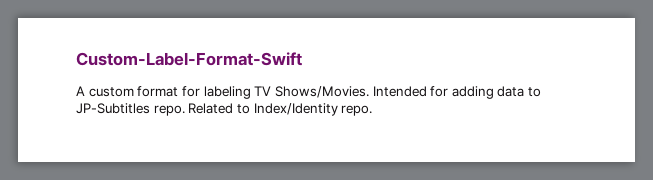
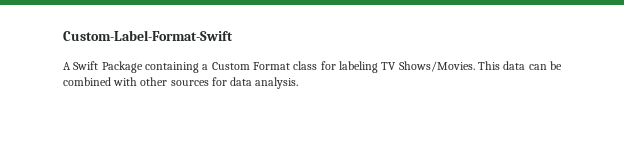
[88,86,542,99] [76,103,373,116] custom format for labeling TV Shows/Movies. Intended for adding data to JP-Subtitles repo. Related to Index/Identity repo. -> [73,61,562,73] [63,77,299,89] Swift Package containing a Custom Format class for labeling TV Shows/Movies. This data can be combined with other sources for data analysis.

